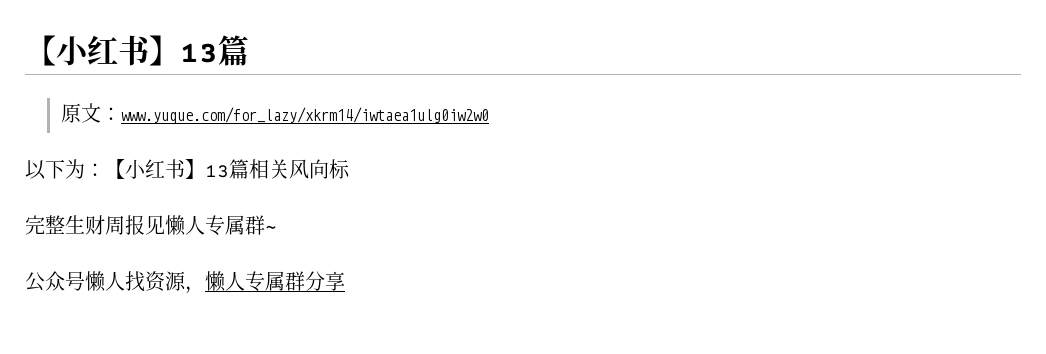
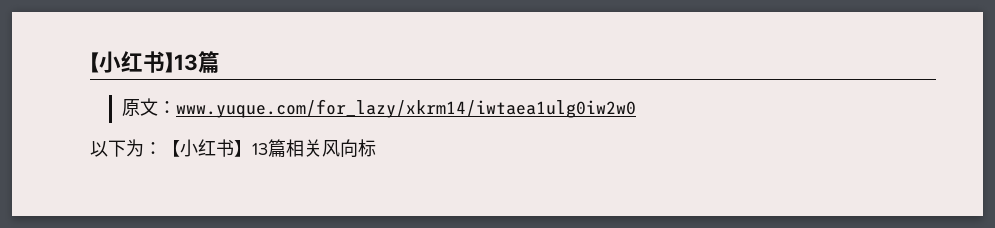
[25,215,277,236] [25,271,345,294] // 完整生财周报见懒人专属群~ // 公众号懒人找资源，懒人专属群分享 -> (376, 148) none

